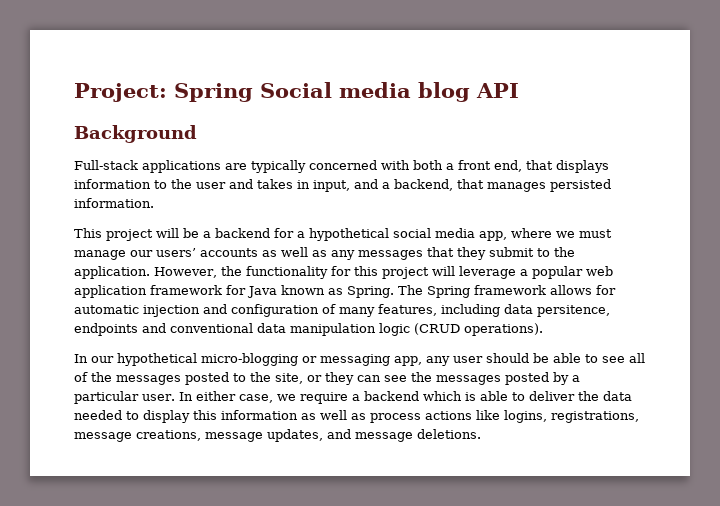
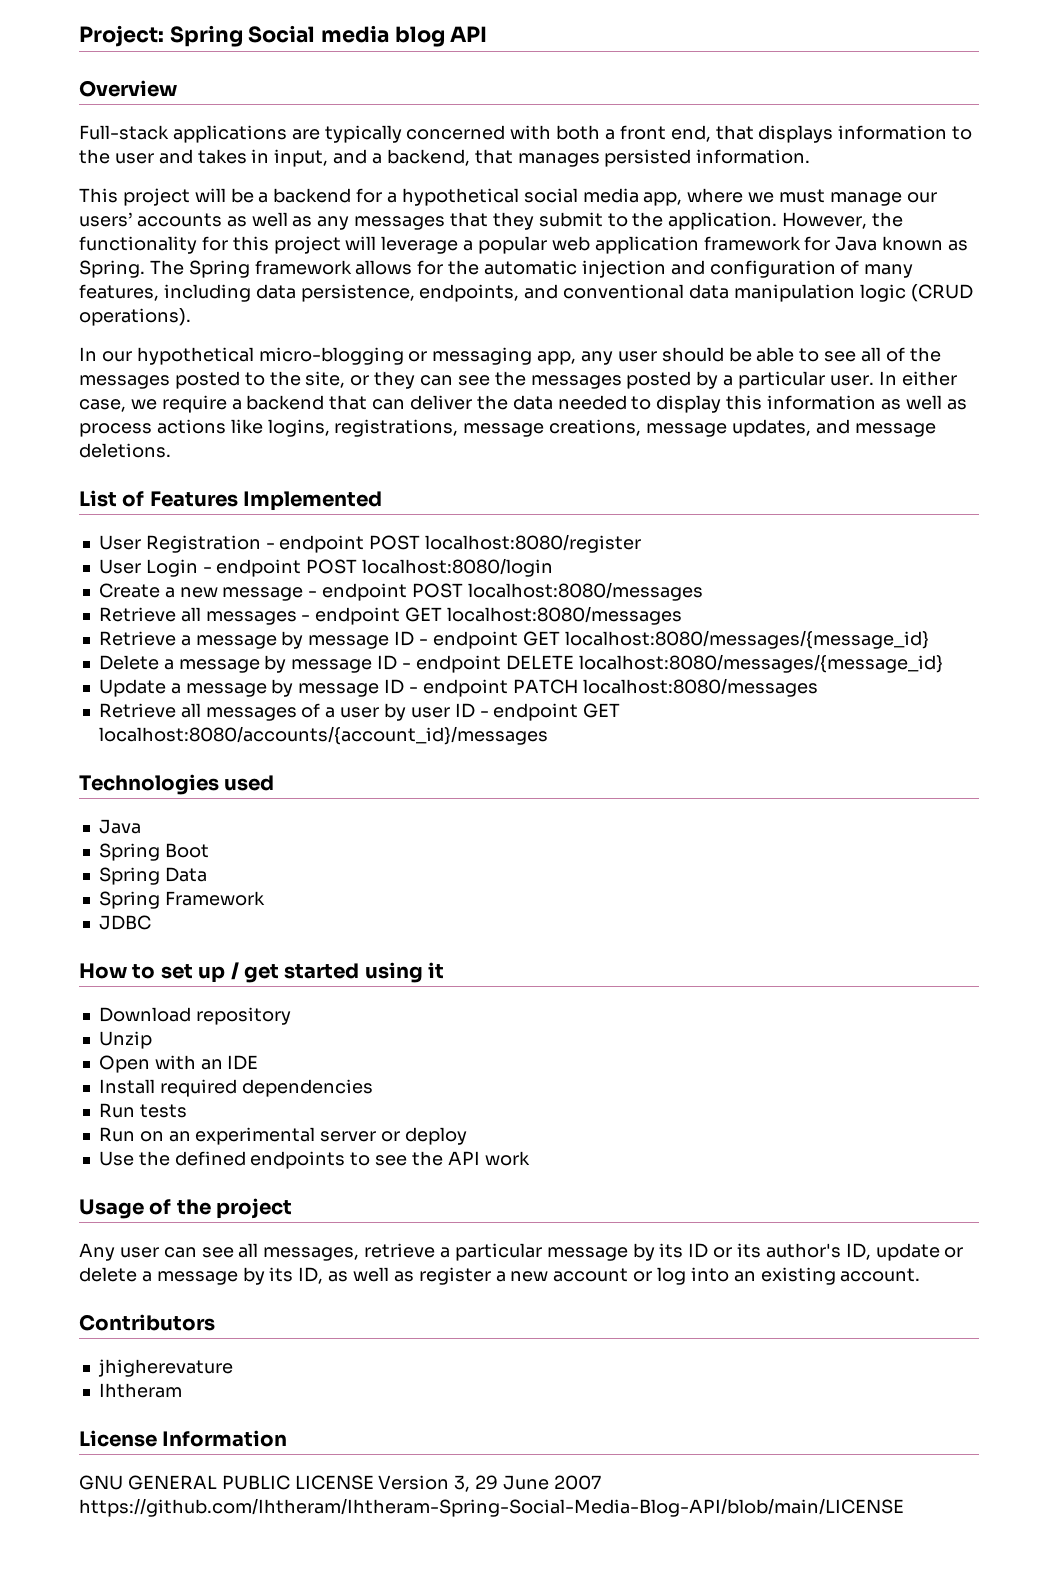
[74,125,197,143] Background -> [79,80,177,97] Overview
(616, 290) none -> [448,260,480,275] the
[537,305,610,317] [74,323,138,336] persitence, endpoints -> [300,284,520,302] persistence, endpoints,
[422,391,525,401] which is able to -> [329,395,406,410] that can
(481, 434) none -> [79,490,383,511] [98,534,642,553] [98,558,554,577] [98,582,703,601] [98,606,682,625] [98,630,929,649] [98,654,943,673] [98,678,818,697] [98,703,621,721] [98,726,548,745] [79,774,275,795] [98,819,141,834] [98,843,209,861] [98,867,207,885] [98,891,265,909] [98,915,151,930] [79,962,445,983] [98,1007,291,1025] [98,1031,152,1049] [98,1055,259,1073] [98,1079,373,1097] [98,1103,187,1118] [98,1127,467,1145] [98,1151,530,1169] [79,1198,293,1219] [79,1243,964,1261] [79,1267,921,1285] [79,1314,215,1331] [97,1359,233,1377] [98,1383,182,1398] [79,1430,288,1447] [79,1475,601,1492] [79,1498,904,1517] // List of Features Implemented // User Registration - endpoint POST localhost:8080/register // User Login - endpoint POST localhost:8080/login // Create a new message - endpoint POST localhost:8080/messages // Retrieve all messages - endpoint GET localhost:8080/messages // Retrieve a message by message ID - endpoint GET localhost:8080/messages/{message_id} // Delete a message by message ID - endpoint DELETE localhost:8080/messages/{message_id} // Update a message by message ID - endpoint PATCH localhost:8080/messages // Retrieve all messages of a user by user ID - endpoint GET localhost:8080/accounts/{account_id}/messages // Technologies used // Java // Spring Boot // Spring Data // Spring Framework // JDBC // How to set up / get started using it // Download repository // Unzip // Open with an IDE // Install required dependencies // Run tests // Run on an experimental server or deploy // Use the defined endpoints to see the API work // Usage of the project // Any user can see all messages, retrieve a particular message by its ID or its author's ID, update or delete a message by its ID, as well as register a new account or log into an existing account. // Contributors // jhigherevature // Ihtheram // License Information // GNU GENERAL PUBLIC LICENSE Version 3, 29 June 2007 https://github.com/Ihtheram/Ihtheram-Spring-Social-Media-Blog-API/blob/main/LICENSE

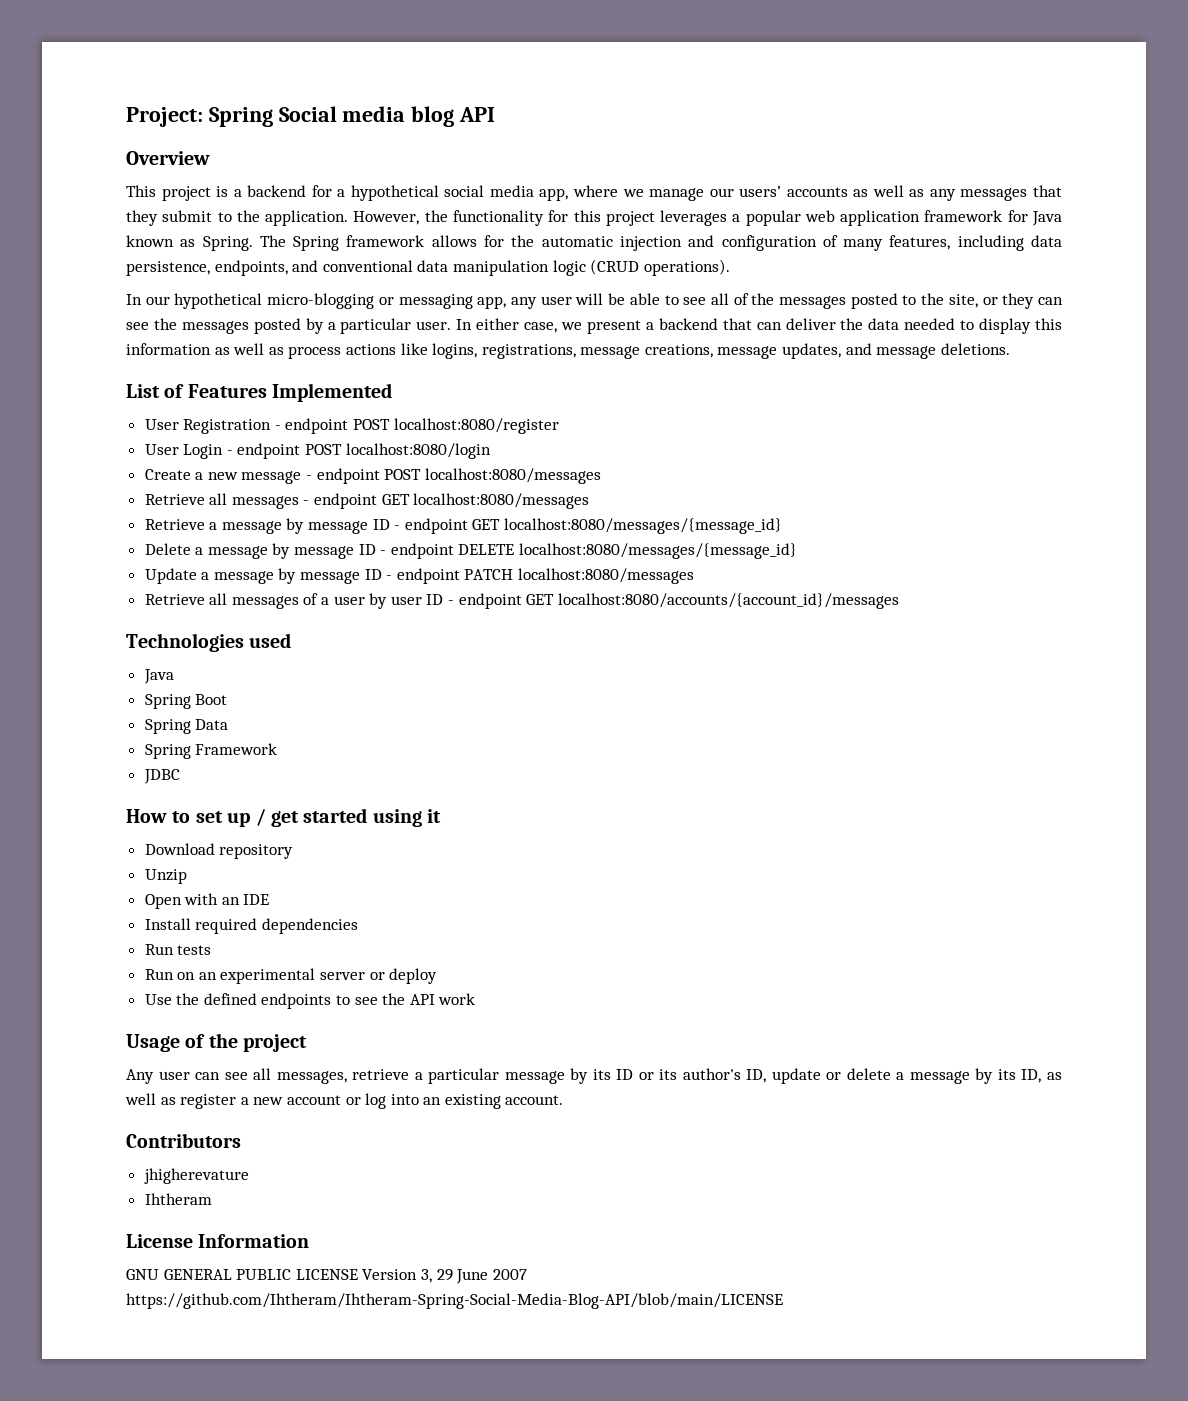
[79,125,973,143] [79,149,811,167] // Full-stack applications are typically concerned with both a front end, that displays information to the user and takes in input, and a backend, that manages persisted information. -> (210, 158) none
[194,188,254,203] will be -> [216,186,229,197] is
[779,189,826,203] must -> (644, 193) none
[345,236,459,254] will leverage -> [660,210,728,226] leverages
[661,347,724,362] should -> [575,293,604,305] will
[161,395,227,413] require -> [586,320,641,334] present

